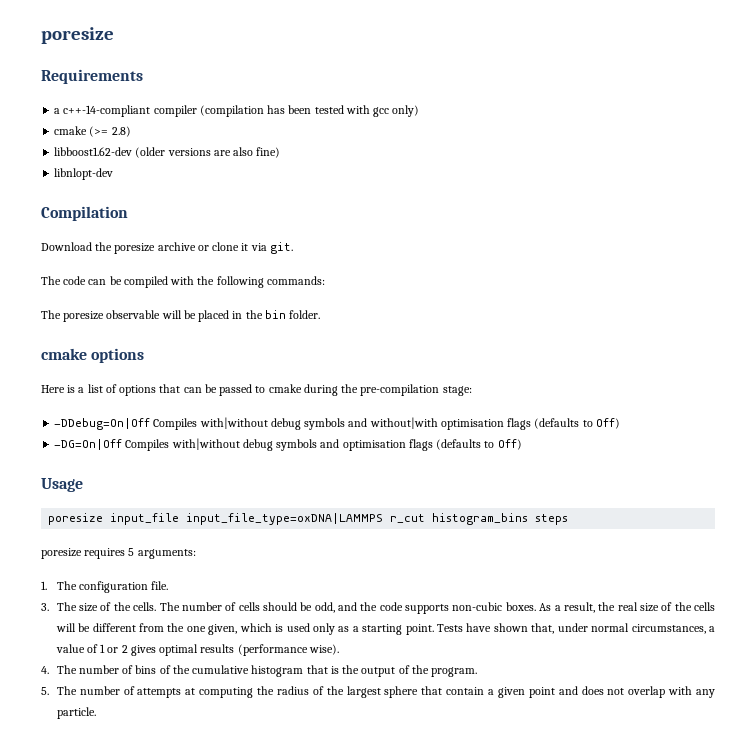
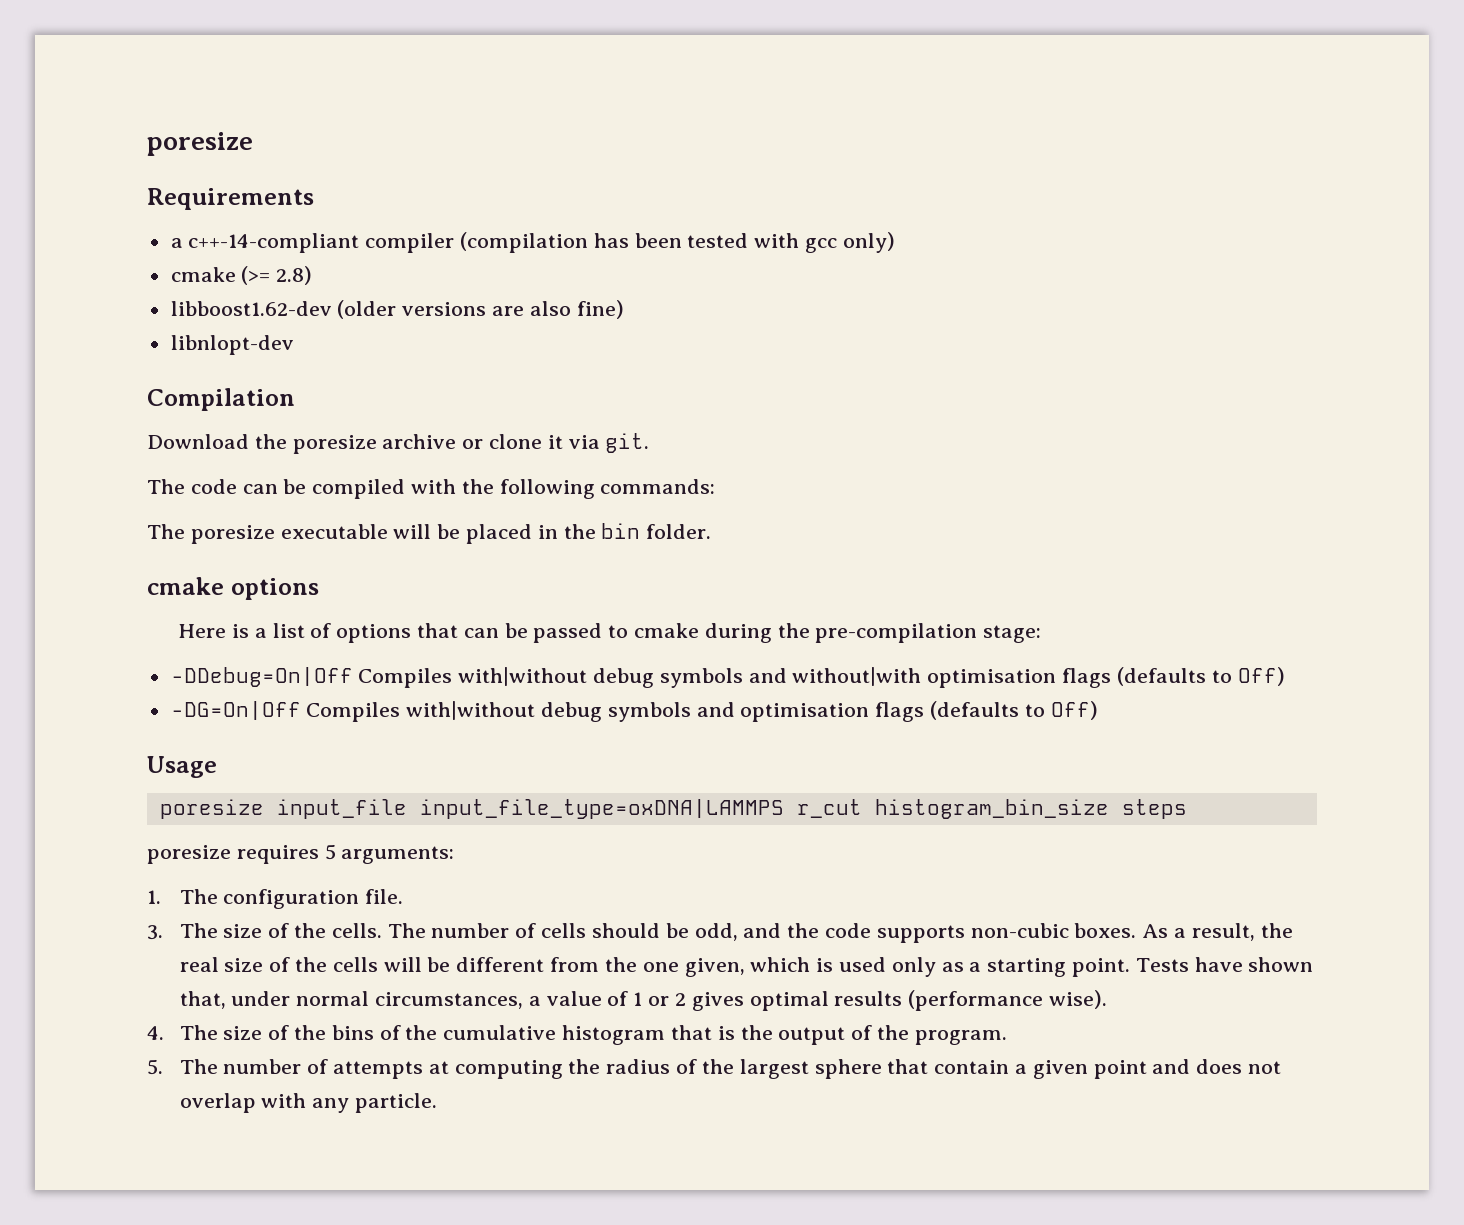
[106,310,161,319] observable -> [280,524,388,539] executable
[432,513,529,525] histogram_bins -> [874,799,1109,819] histogram_bin_size
[79,665,134,674] number of -> [223,1025,327,1040] size of the

